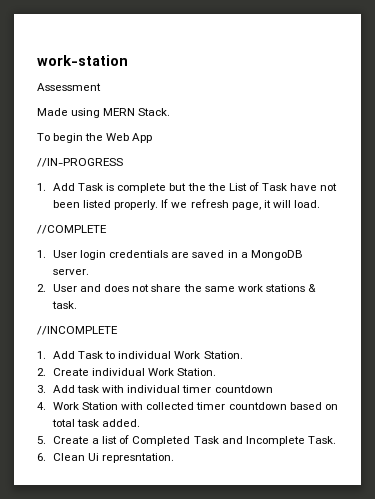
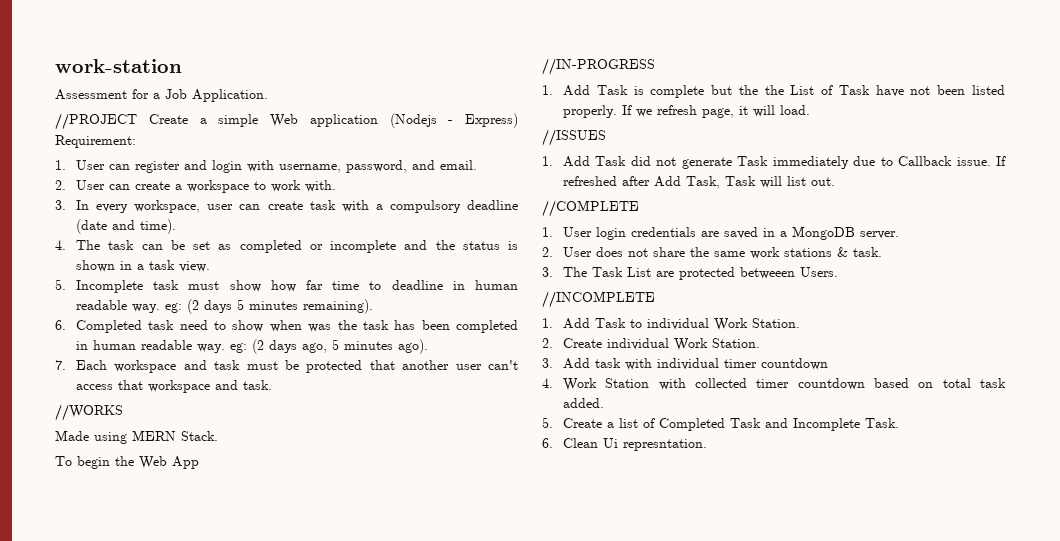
(101, 87) none -> [132,89,268,102] [55,113,518,130] [55,135,136,148] [55,160,478,173] [55,180,337,193] [55,200,518,213] [76,219,177,234] [55,240,518,253] [76,260,211,272] [55,279,518,293] [76,299,374,314] [55,320,518,333] [76,339,429,354] [55,360,518,373] [76,380,273,393] [55,404,123,421] for a Job Application. // //PROJECT Create a simple Web application (Nodejs - Express) Requirement: // 1. User can register and login with username, password, and email. // 2. User can create a workspace to work with. // 3. In every workspace, user can create task with a compulsory deadline (date and time). // 4. The task can be set as completed or incomplete and the status is shown in a task view. // 5. Incomplete task must show how far time to deadline in human readable way. eg: (2 days 5 minutes remaining). // 6. Completed task need to show when was the task has been completed in human readable way. eg: (2 days ago, 5 minutes ago). // 7. Each workspace and task must be protected that another user can't access that workspace and task. // //WORKS
(321, 204) none -> [542,129,606,146] [542,156,1006,169] [563,176,836,189] // //ISSUES // 1. Add Task did not generate Task immediately due to Callback issue. If refreshed after Add Task, Task will list out.
[80,284,102,292] and -> (593, 252) none
(78, 305) none -> [542,267,839,280] // 3. The Task List are protected betweeen Users.

